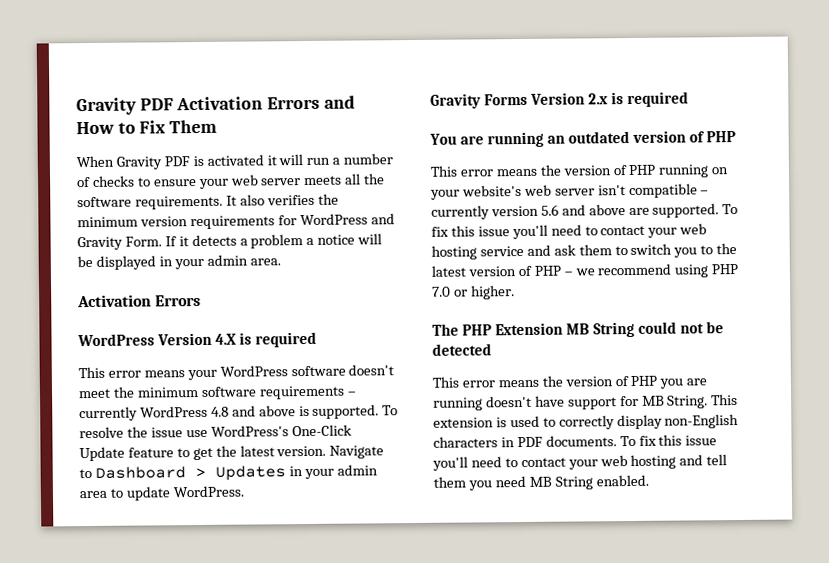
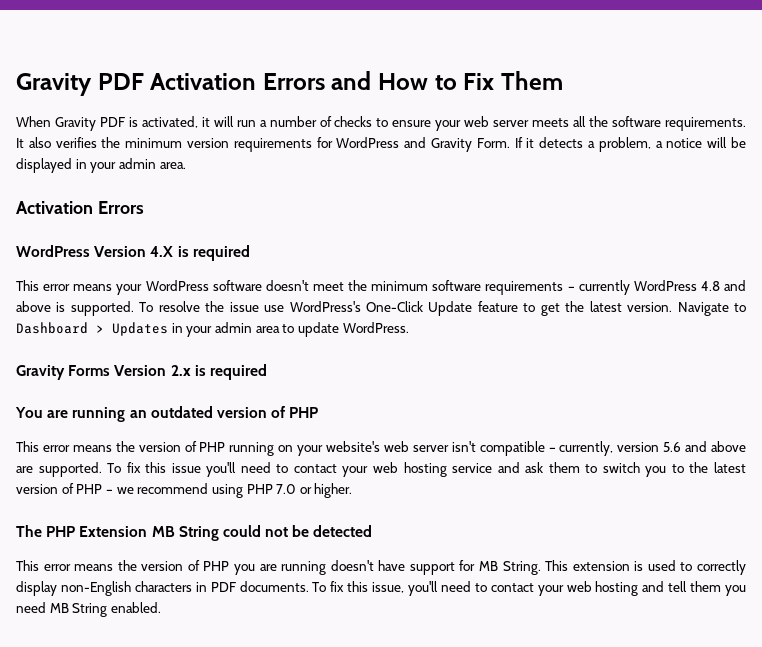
[206,154,264,166] activated -> [141,116,198,128] activated,
[250,234,304,249] problem -> [598,137,651,152] problem,
[431,205,490,220] currently -> [559,441,614,456] currently,
[685,435,718,446] issue -> [372,582,405,593] issue,

